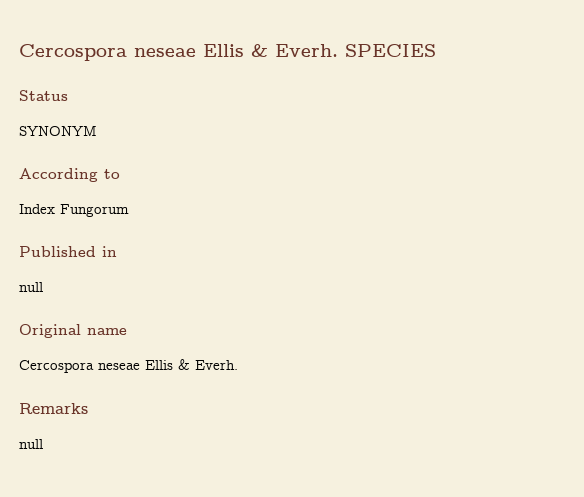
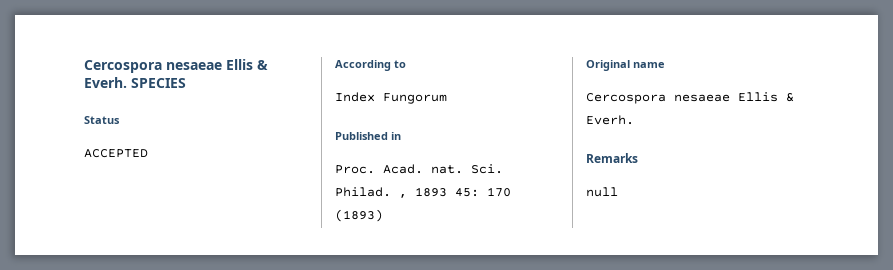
[19,44,196,61] Cercospora neseae -> [84,60,222,73] Cercospora nesaeae
[19,125,97,136] SYNONYM -> [84,149,148,158] ACCEPTED
[19,282,43,292] null -> [335,164,503,174] [335,187,511,198] [335,209,383,222] Proc. Acad. nat. Sci. Philad. , 1893 45: 170 (1893)
[98,363,140,370] neseae -> [674,94,730,102] nesaeae

